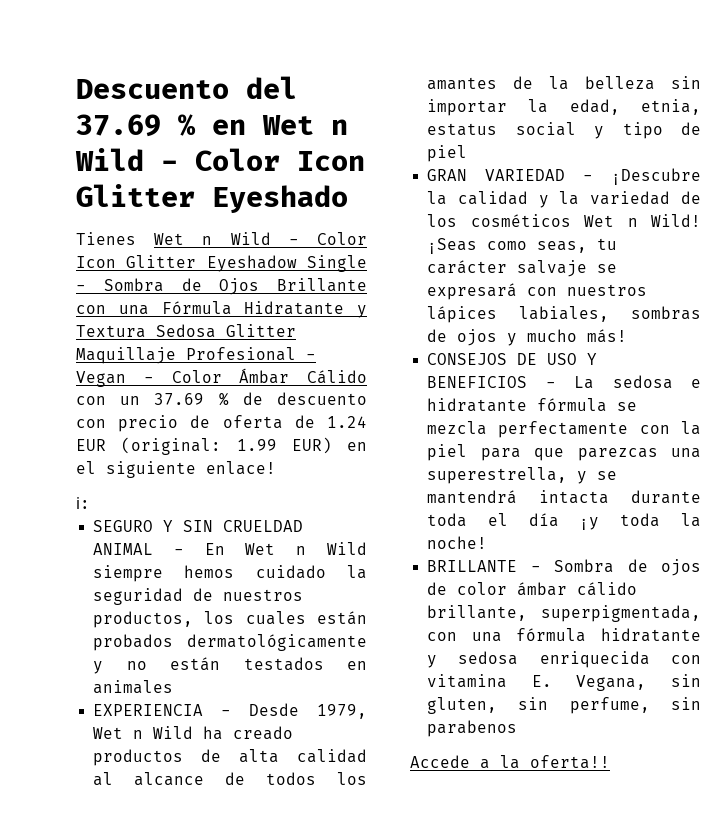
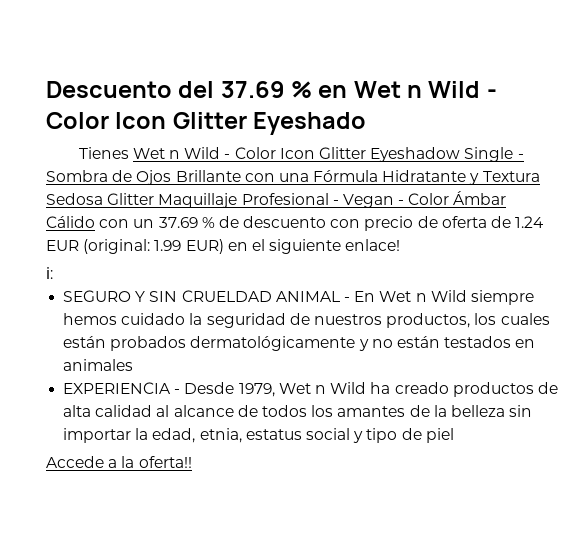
[427,168,701,185] [427,191,701,208] [427,214,701,227] [427,238,618,254] [427,260,618,277] [427,283,648,300] [427,306,701,323] [427,329,628,346] [427,353,598,365] [427,375,701,389] [427,398,638,412] [427,421,701,438] [427,444,701,461] [427,467,618,484] [427,490,701,504] [427,513,701,530] [427,536,488,549] [427,559,701,576] [427,582,638,596] [427,605,701,622] [427,628,701,642] [427,651,701,668] [427,674,701,691] [427,697,701,714] [427,720,518,737] // GRAN VARIEDAD - ¡Descubre la calidad y la variedad de los cosméticos Wet n Wild! ¡Seas como seas, tu carácter salvaje se expresará con nuestros lápices labiales, sombras de ojos y mucho más! // CONSEJOS DE USO Y BENEFICIOS - La sedosa e hidratante fórmula se mezcla perfectamente con la piel para que parezcas una superestrella, y se mantendrá intacta durante toda el día ¡y toda la noche! // BRILLANTE - Sombra de ojos de color ámbar cálido brillante, superpigmentada, con una fórmula hidratante y sedosa enriquecida con vitamina E. Vegana, sin gluten, sin perfume, sin parabenos -> (454, 435) none

